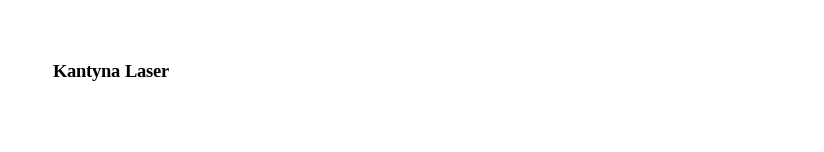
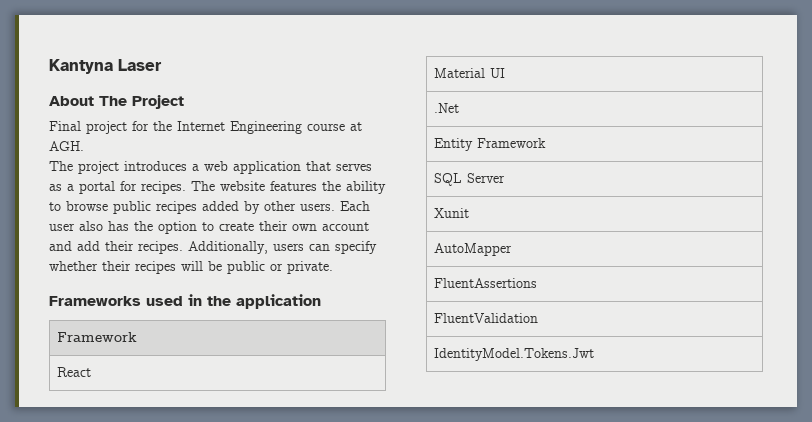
(169, 71) none -> [49,95,184,109] [49,121,362,134] [49,141,84,151] [49,161,372,174] [49,181,386,194] [49,201,370,214] [49,221,369,234] [49,241,377,254] [49,261,333,274] [49,294,321,309] [57,332,138,342] [57,367,92,377] [434,68,506,78] [434,103,460,113] [434,138,547,151] [434,173,506,186] [434,208,470,218] [434,243,513,256] [434,278,538,288] [434,313,539,323] [434,348,595,361] // About The Project // Final project for the Internet Engineering course at AGH. // The project introduces a web application that serves as a portal for recipes. The website features the ability to browse public recipes added by other users. Each user also has the option to create their own account and add their recipes. Additionally, users can specify whether their recipes will be public or private. // Frameworks used in the application // Framework // React // Material UI // .Net // Entity Framework // SQL Server // Xunit // AutoMapper // FluentAssertions // FluentValidation // IdentityModel.Tokens.Jwt

